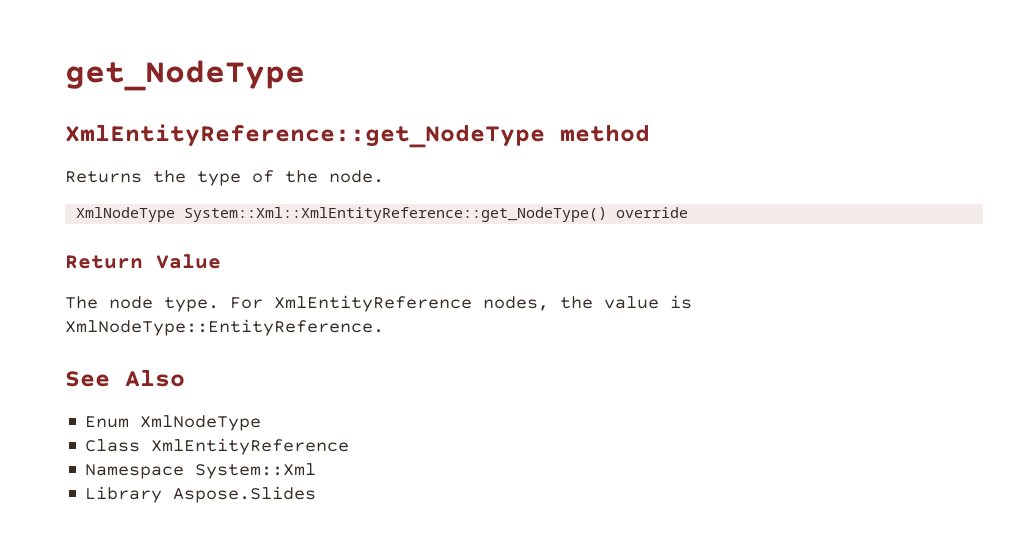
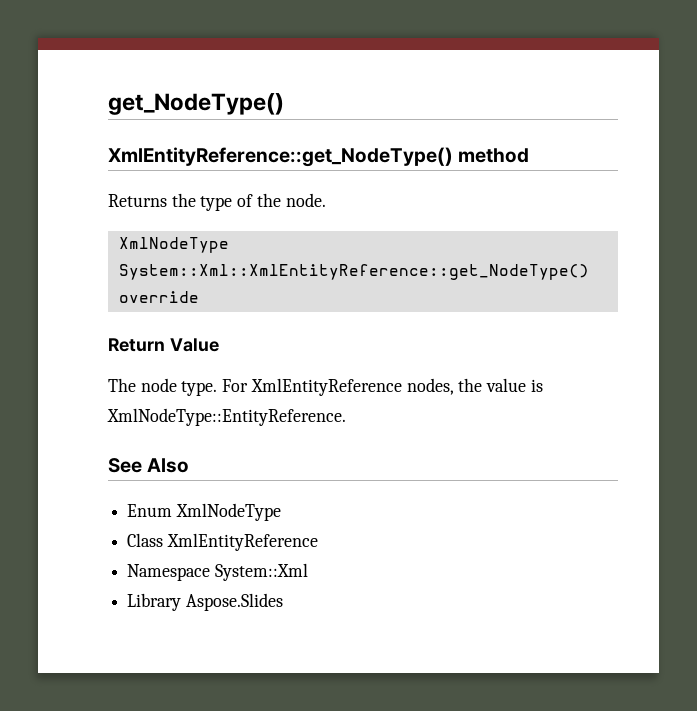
[65,60,305,91] [65,124,545,148] get_NodeType // XmlEntityReference::get_NodeType -> [108,93,284,115] [108,147,453,167] get_NodeType() // XmlEntityReference::get_NodeType()

